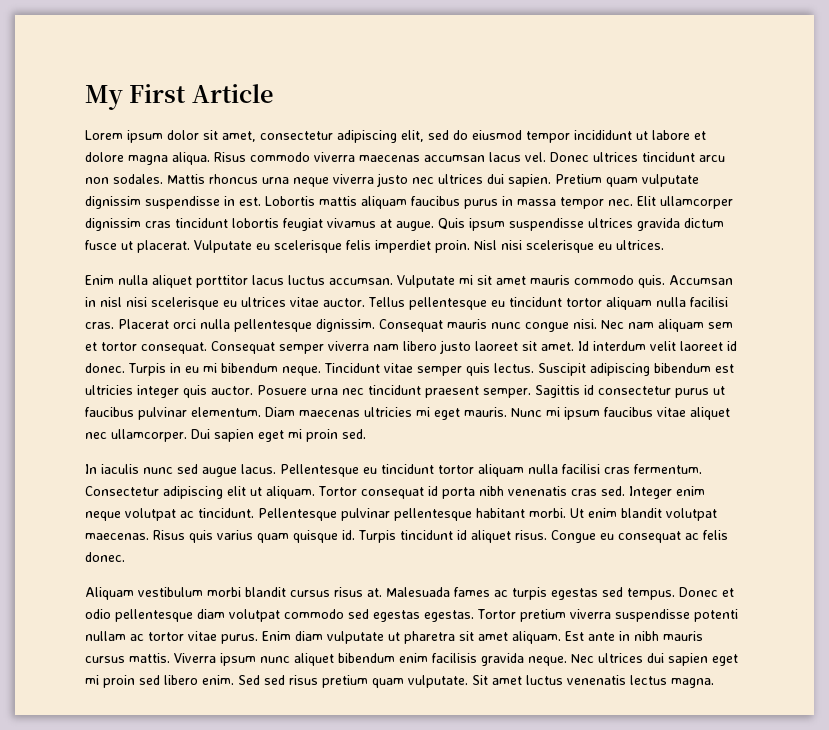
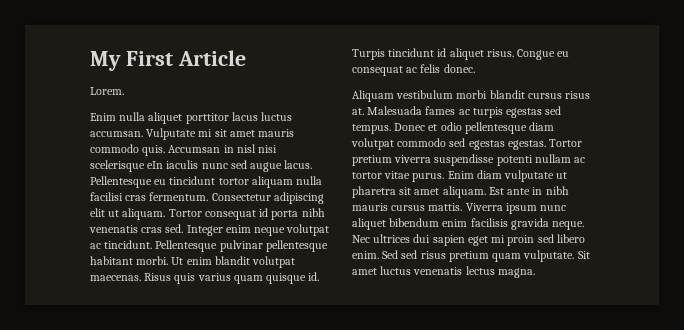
[85,130,706,143] [85,152,725,165] [85,173,699,187] [85,196,733,209] [85,218,724,231] [85,240,664,253] Lorem ipsum dolor sit amet, consectetur adipiscing elit, sed do eiusmod tempor incididunt ut labore et dolore magna aliqua. Risus commodo viverra maecenas accumsan lacus vel. Donec ultrices tincidunt arcu non sodales. Mattis rhoncus urna neque viverra justo nec ultrices dui sapien. Pretium quam vulputate dignissim suspendisse in est. Lobortis mattis aliquam faucibus purus in massa tempor nec. Elit ullamcorper dignissim cras tincidunt lobortis feugiat vivamus at augue. Quis ipsum suspendisse ultrices gravida dictum fusce ut placerat. Vulputate eu scelerisque felis imperdiet proin. Nisl nisi scelerisque eu ultrices. -> [90,87,124,95] Lorem.
[223,297,728,310] [85,319,733,332] [85,340,737,354] [85,363,734,376] [85,385,725,398] [85,407,730,420] [85,429,366,442] [85,464,97,474] eu ultrices vitae auctor. Tellus pellentesque eu tincidunt tortor aliquam nulla facilisi cras. Placerat orci nulla pellentesque dignissim. Consequat mauris nunc congue nisi. Nec nam aliquam sem et tortor consequat. Consequat semper viverra nam libero justo laoreet sit amet. Id interdum velit laoreet id donec. Turpis in eu mi bibendum neque. Tincidunt vitae semper quis lectus. Suscipit adipiscing bibendum est ultricies integer quis auctor. Posuere urna nec tincidunt praesent semper. Sagittis id consectetur purus ut faucibus pulvinar elementum. Diam maecenas ultricies mi eget mauris. Nunc mi ipsum faucibus vitae aliquet nec ullamcorper. Dui sapien eget mi proin sed. // In -> [147,161,164,169] eIn

